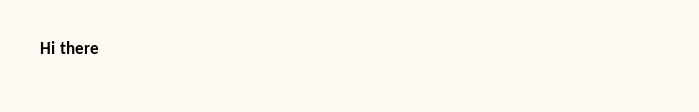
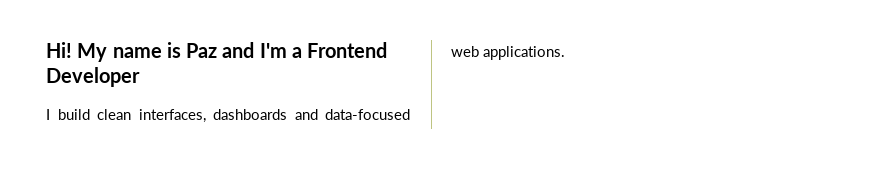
[40,41,99,54] Hi there -> [46,42,388,62] [46,67,140,87] [46,109,410,123] [451,46,565,60] Hi! My name is Paz and I'm a Frontend Developer // I build clean interfaces, dashboards and data-focused web applications.

